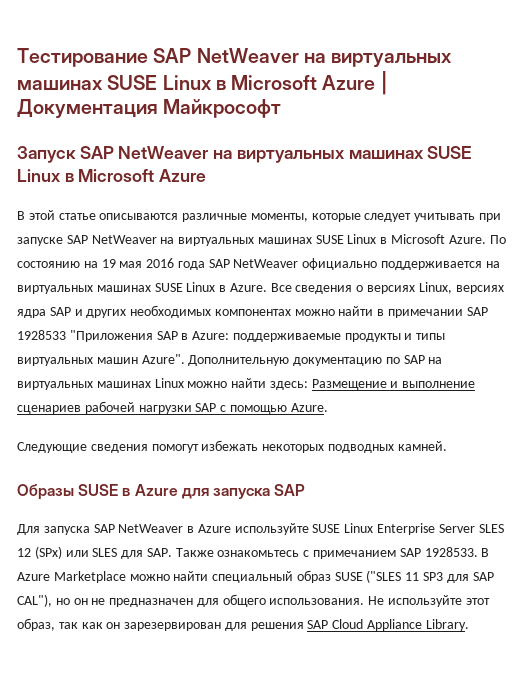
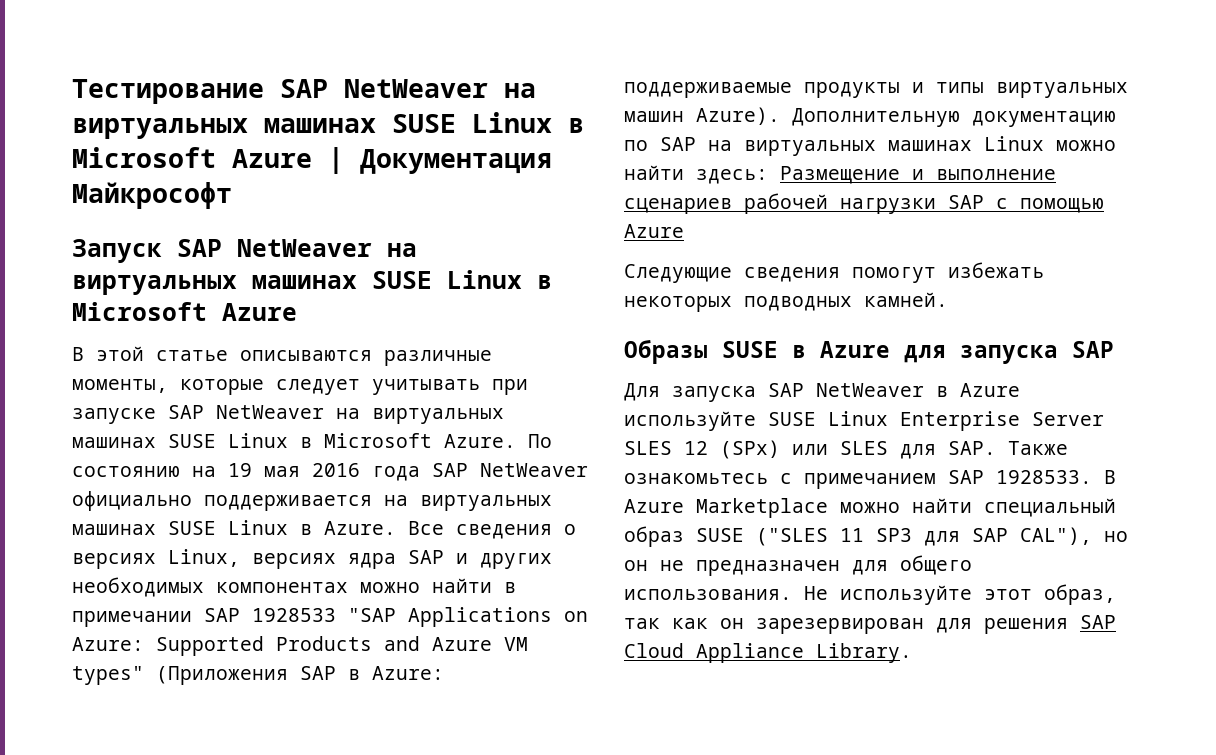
[69,330,153,342] "Приложения -> [348,607,588,627] [72,636,528,656] [72,666,288,685] "SAP Applications on Azure: Supported Products and Azure VM types" (Приложения
[141,354,185,364] Azure". -> [696,107,780,125] Azure).
[290,403,328,412] Azure. -> [624,224,684,238] Azure

